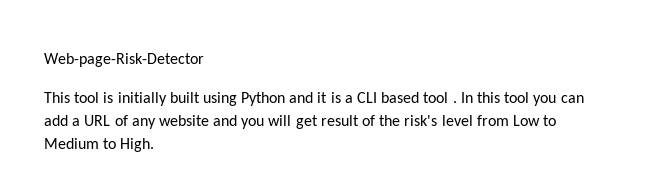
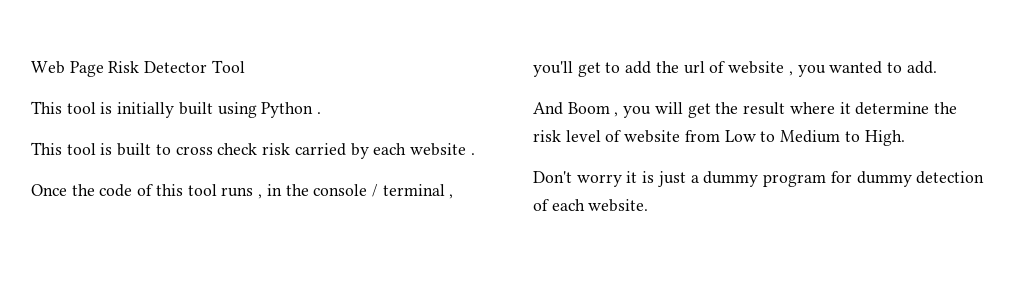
[44,53,204,67] Web-page-Risk-Detector -> [31,60,245,77] Web Page Risk Detector Tool
[289,92,584,106] [44,115,473,129] and it is a CLI based tool . In this tool you can add a URL of any website and you will get result of the risk's level -> [317,112,322,114] [31,142,475,159] [31,184,454,199] [533,61,937,77] [533,102,957,118] [533,130,681,143] . // This tool is built to cross check risk carried by each website . // Once the code of this tool runs , in the console / terminal , you'll get to add the url of website , you wanted to add. // And Boom , you will get the result where it determine the risk level of website
(155, 145) none -> [533,171,985,187] [533,199,649,212] // Don't worry it is just a dummy program for dummy detection of each website.

